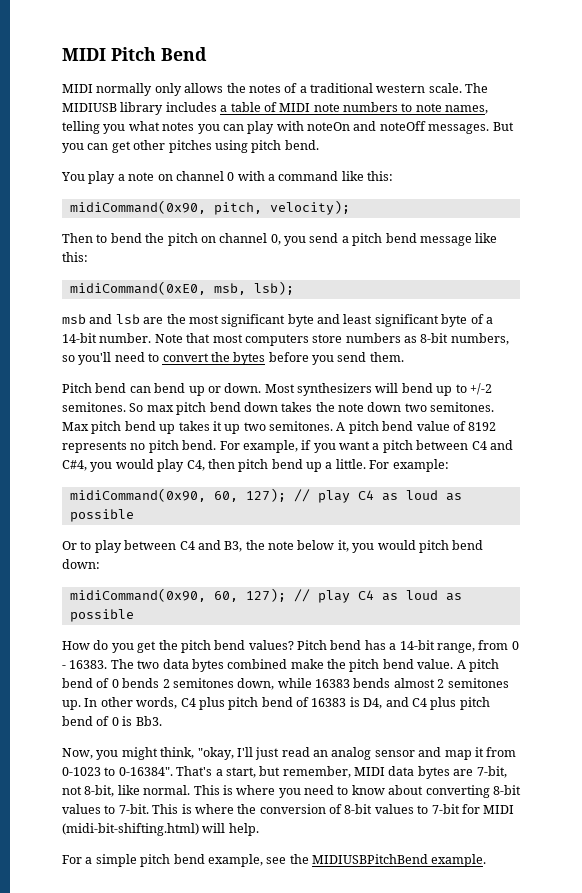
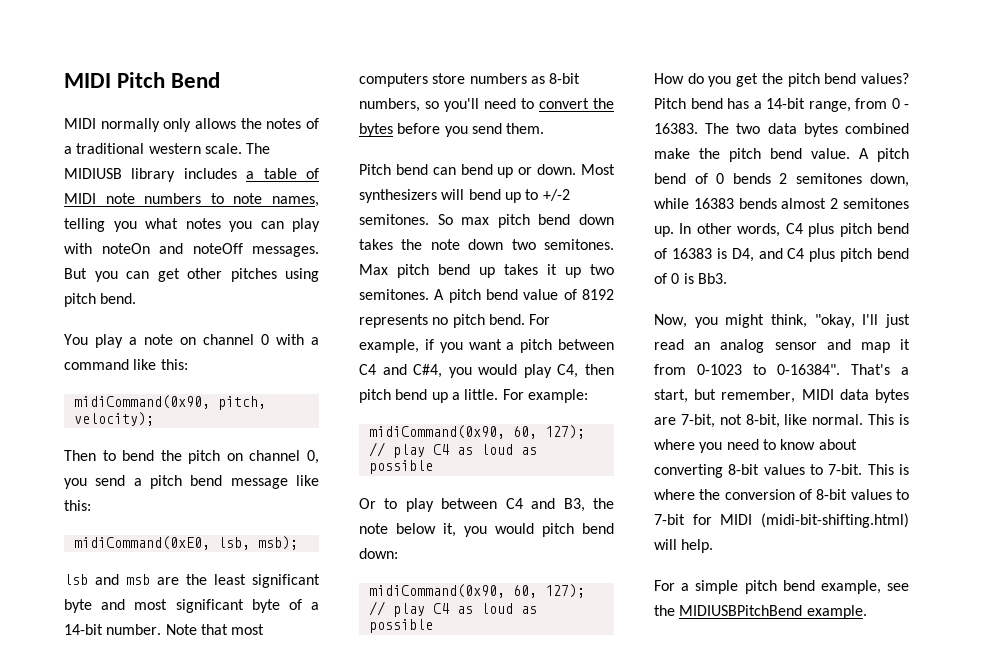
[213,281,294,295] [62,314,140,324] msb, lsb); // msb and lsb -> [217,536,298,550] [64,574,150,585] lsb, msb); // lsb and msb
[188,315,219,324] most -> [214,574,246,585] least
[343,314,373,324] least -> [134,599,168,610] most

